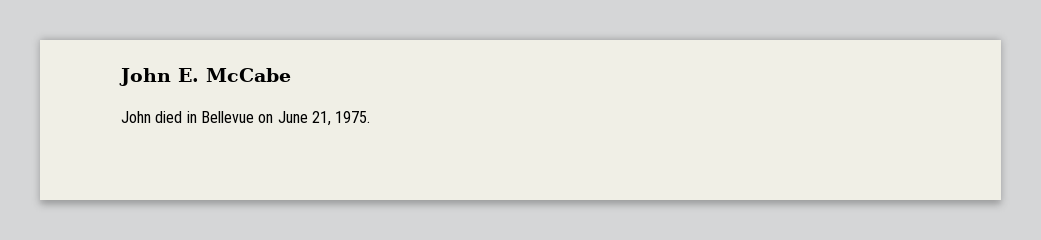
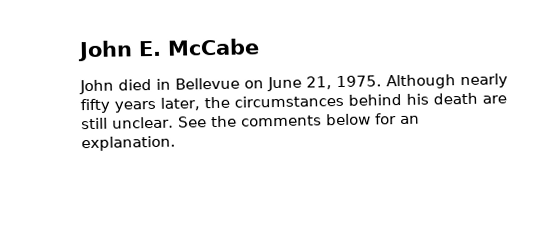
(371, 117) none -> [386,73,508,90] [80,92,507,114] [81,113,420,130] [81,135,176,152] Although nearly fifty years later, the circumstances behind his death are still unclear. See the comments below for an explanation.

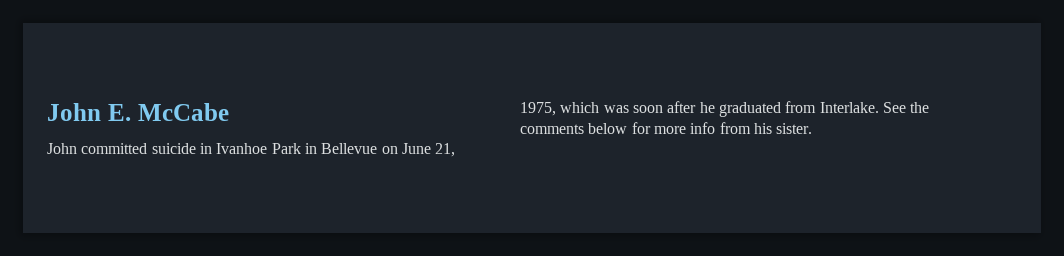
[118,79,152,91] died -> [81,143,301,154] committed suicide in Ivanhoe Park
[336,73,508,90] [80,92,507,114] [81,116,174,130] 1975. Although nearly fifty years later, the circumstances behind his death are still unclear. -> [520,101,879,117] 1975, which was soon after he graduated from Interlake.
[399,115,420,125] [81,135,176,152] an explanation. -> [653,122,813,134] more info from his sister.

